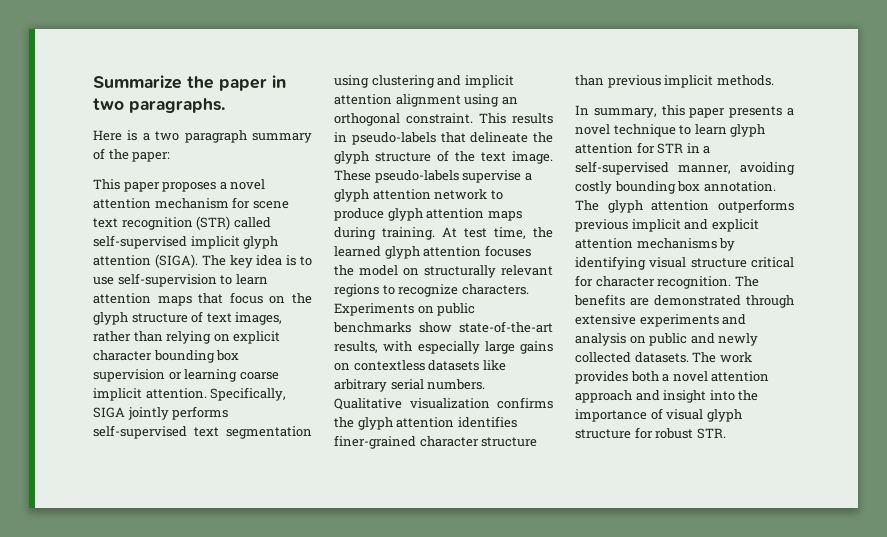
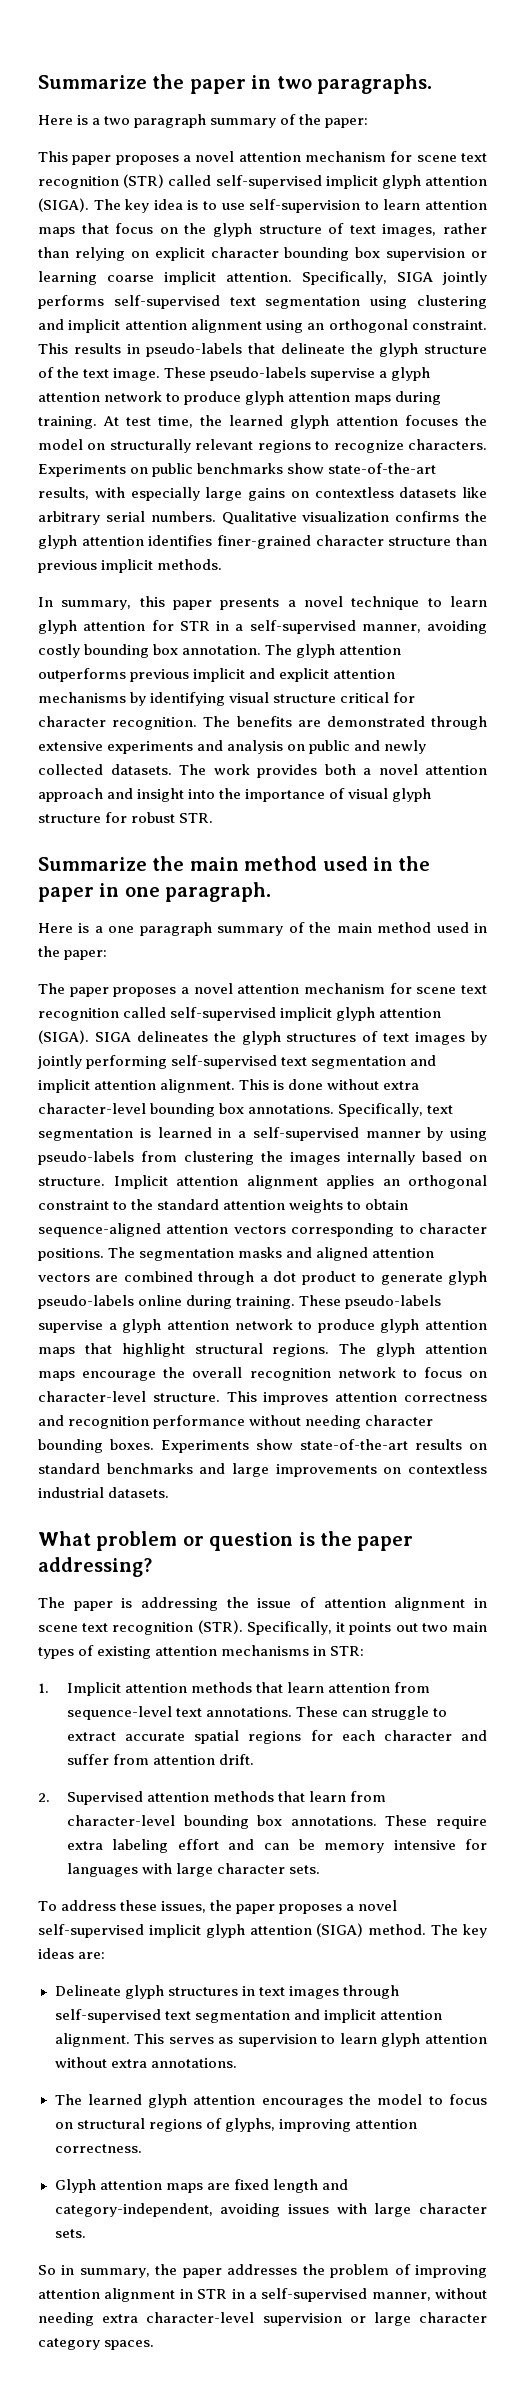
(726, 433) none -> [38,856,431,871] [38,882,272,902] [38,922,487,936] [38,946,108,960] [38,983,488,997] [38,1007,442,1021] [38,1030,488,1045] [37,1055,437,1069] [38,1079,420,1093] [38,1103,454,1117] [38,1127,487,1141] [38,1151,487,1165] [38,1175,487,1189] [38,1199,409,1213] [38,1223,487,1237] [38,1247,435,1261] [38,1271,488,1285] [38,1295,442,1309] [38,1319,487,1333] [38,1343,488,1357] [38,1367,487,1381] [38,1391,488,1405] [38,1415,434,1429] [38,1439,487,1453] [38,1463,487,1477] [38,1487,170,1498] [38,1531,414,1551] [38,1557,152,1577] [38,1597,488,1611] [38,1620,488,1635] [38,1645,365,1659] [38,1682,431,1696] [66,1706,448,1720] [66,1730,487,1744] [66,1754,255,1765] [38,1791,387,1805] [66,1815,487,1829] [66,1839,488,1853] [66,1863,321,1877] [38,1900,398,1914] [38,1923,488,1938] [38,1948,106,1959] [54,1985,399,1999] [54,2009,442,2023] [54,2033,487,2047] [54,2057,237,2068] [54,2094,487,2108] [54,2118,417,2132] [54,2144,142,2153] [54,2179,348,2193] [54,2203,487,2217] [54,2229,86,2238] [38,2264,488,2278] [38,2288,487,2302] [38,2312,488,2326] [38,2338,155,2350] // Summarize the main method used in the paper in one paragraph. // Here is a one paragraph summary of the main method used in the paper: // The paper proposes a novel attention mechanism for scene text recognition called self-supervised implicit glyph attention (SIGA). SIGA delineates the glyph structures of text images by jointly performing self-supervised text segmentation and implicit attention alignment. This is done without extra character-level bounding box annotations. Specifically, text segmentation is learned in a self-supervised manner by using pseudo-labels from clustering the images internally based on structure. Implicit attention alignment applies an orthogonal constraint to the standard attention weights to obtain sequence-aligned attention vectors corresponding to character positions. The segmentation masks and aligned attention vectors are combined through a dot product to generate glyph pseudo-labels online during training. These pseudo-labels supervise a glyph attention network to produce glyph attention maps that highlight structural regions. The glyph attention maps encourage the overall recognition network to focus on character-level structure. This improves attention correctness and recognition performance without needing character bounding boxes. Experiments show state-of-the-art results on standard benchmarks and large improvements on contextless industrial datasets. // What problem or question is the paper addressing? // The paper is addressing the issue of attention alignment in scene text recognition (STR). Specifically, it points out two main types of existing attention mechanisms in STR: // 1. Implicit attention methods that learn attention from sequence-level text annotations. These can struggle to extract accurate spatial regions for each character and suffer from attention drift. // 2. Supervised attention methods that learn from character-level bounding box annotations. These require extra labeling effort and can be memory intensive for languages with large character sets. // To address these issues, the paper proposes a novel self-supervised implicit glyph attention (SIGA) method. The key ideas are: // Delineate glyph structures in text images through self-supervised text segmentation and implicit attention alignment. This serves as supervision to learn glyph attention without extra annotations. // The learned glyph attention encourages the model to focus on structural regions of glyphs, improving attention correctness. // Glyph attention maps are fixed length and category-independent, avoiding issues with large character sets. // So in summary, the paper addresses the problem of improving attention alignment in STR in a self-supervised manner, without needing extra character-level supervision or large character category spaces.

